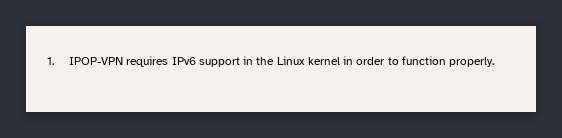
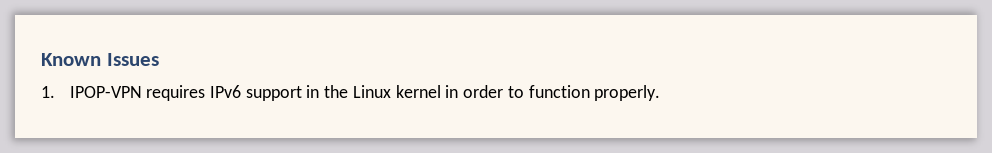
(47, 61) none -> [41,53,159,66] Known Issues //

